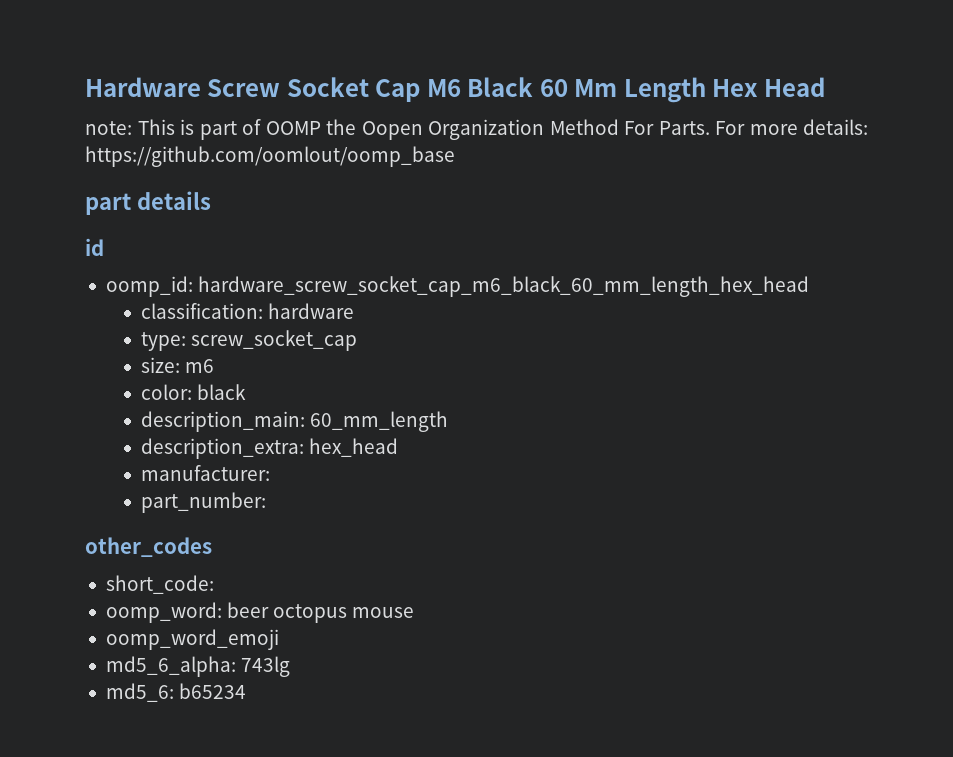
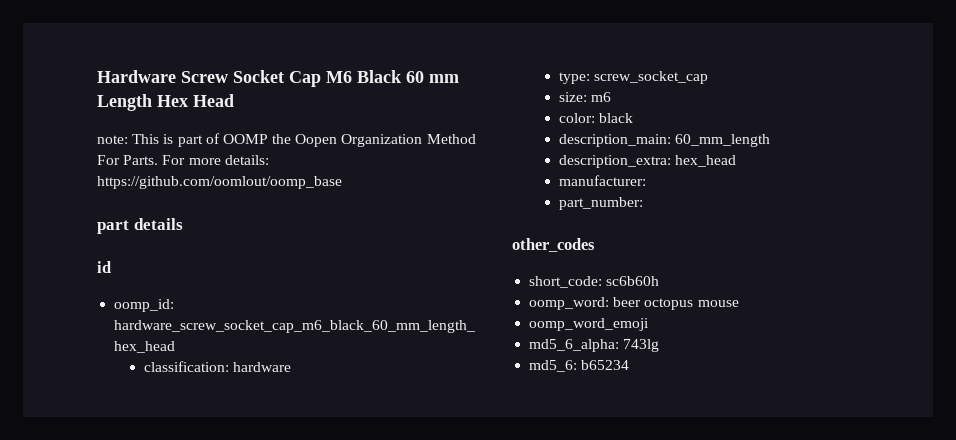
[574,79,618,97] Mm -> [429,74,459,83] mm
(214, 584) none -> [606,276,660,286] sc6b60h

